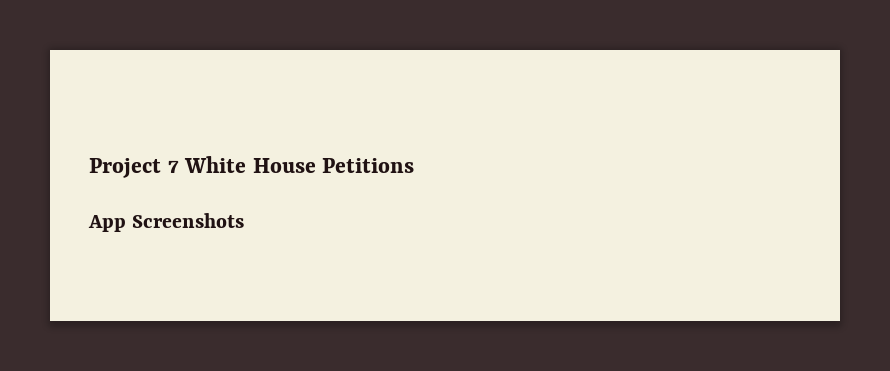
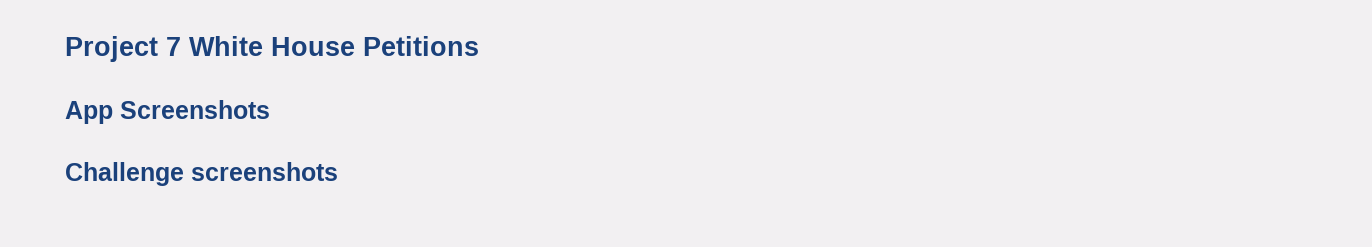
(245, 220) none -> [65,162,338,186] // Challenge screenshots

